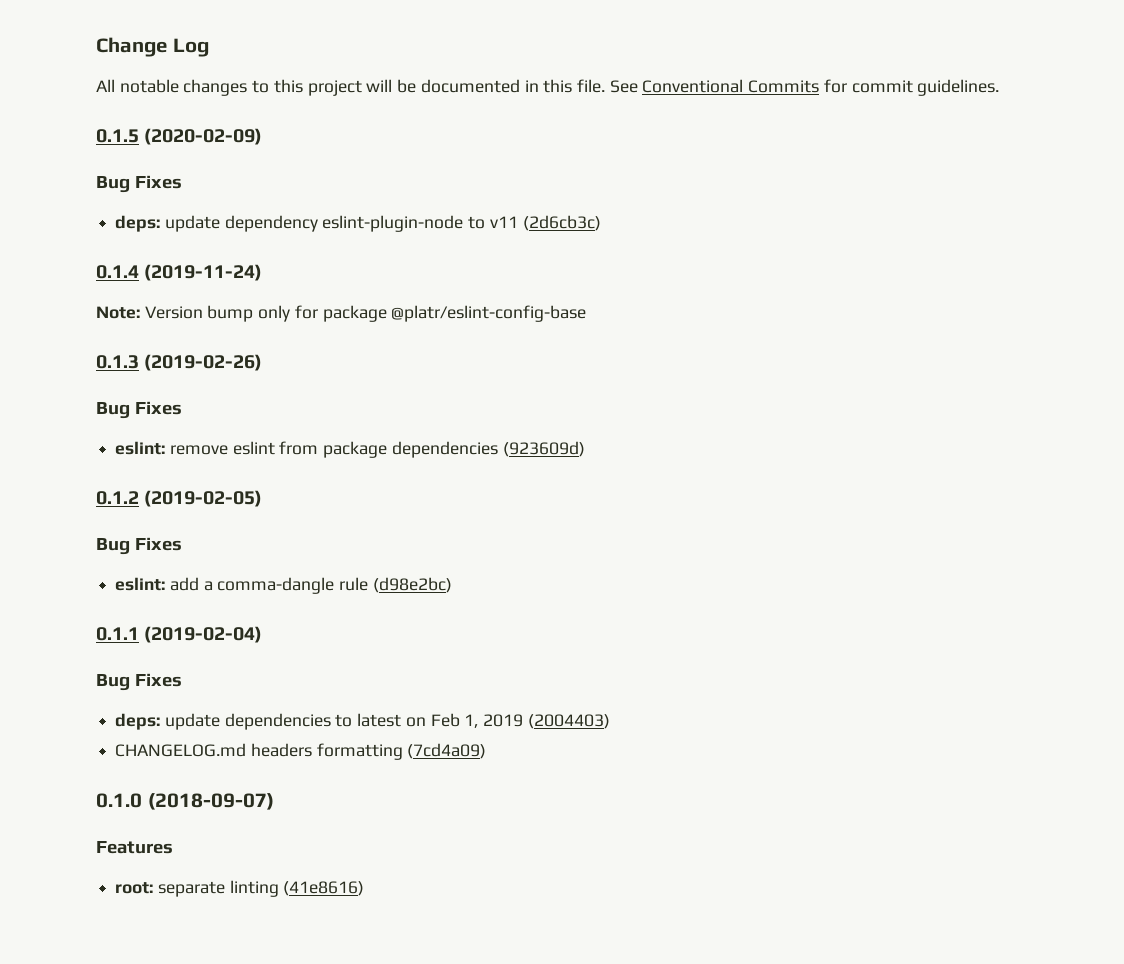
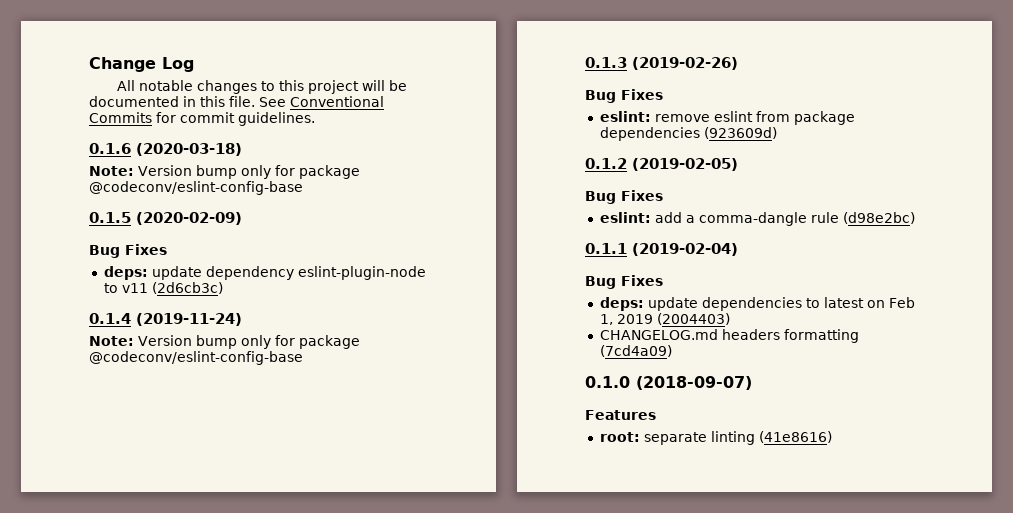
(1000, 87) none -> [89,143,242,156] [89,165,360,179] [89,181,303,195] // 0.1.6 (2020-03-18) // Note: Version bump only for package @codeconv/eslint-config-base
[391,305,587,322] @platr/eslint-config-base -> [89,351,303,365] @codeconv/eslint-config-base

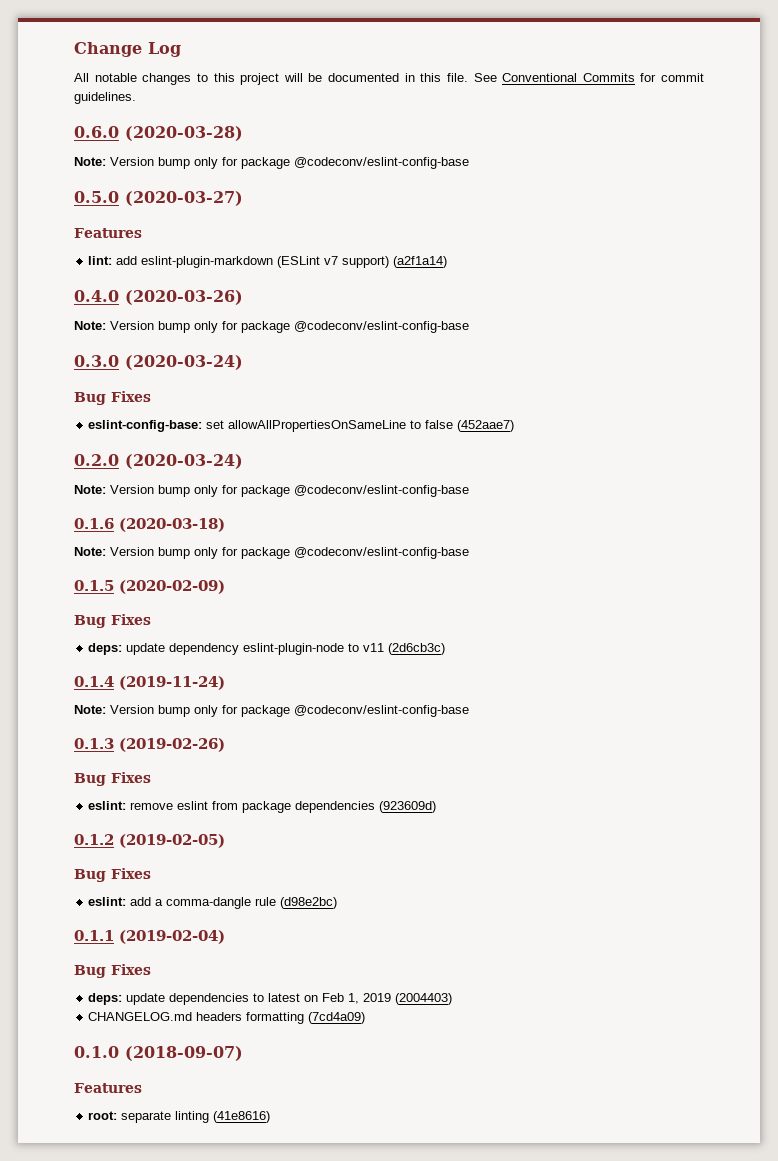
(315, 119) none -> [74,126,243,141] [74,157,469,169] [74,191,243,206] [74,228,142,238] [88,256,448,268] [74,290,243,305] [74,321,469,333] [74,355,243,370] [74,391,151,405] [88,420,515,432] [74,454,243,469] [74,485,469,497] // 0.6.0 (2020-03-28) // Note: Version bump only for package @codeconv/eslint-config-base // 0.5.0 (2020-03-27) // Features // lint: add eslint-plugin-markdown (ESLint v7 support) (a2f1a14) // 0.4.0 (2020-03-26) // Note: Version bump only for package @codeconv/eslint-config-base // 0.3.0 (2020-03-24) // Bug Fixes // eslint-config-base: set allowAllPropertiesOnSameLine to false (452aae7) // 0.2.0 (2020-03-24) // Note: Version bump only for package @codeconv/eslint-config-base

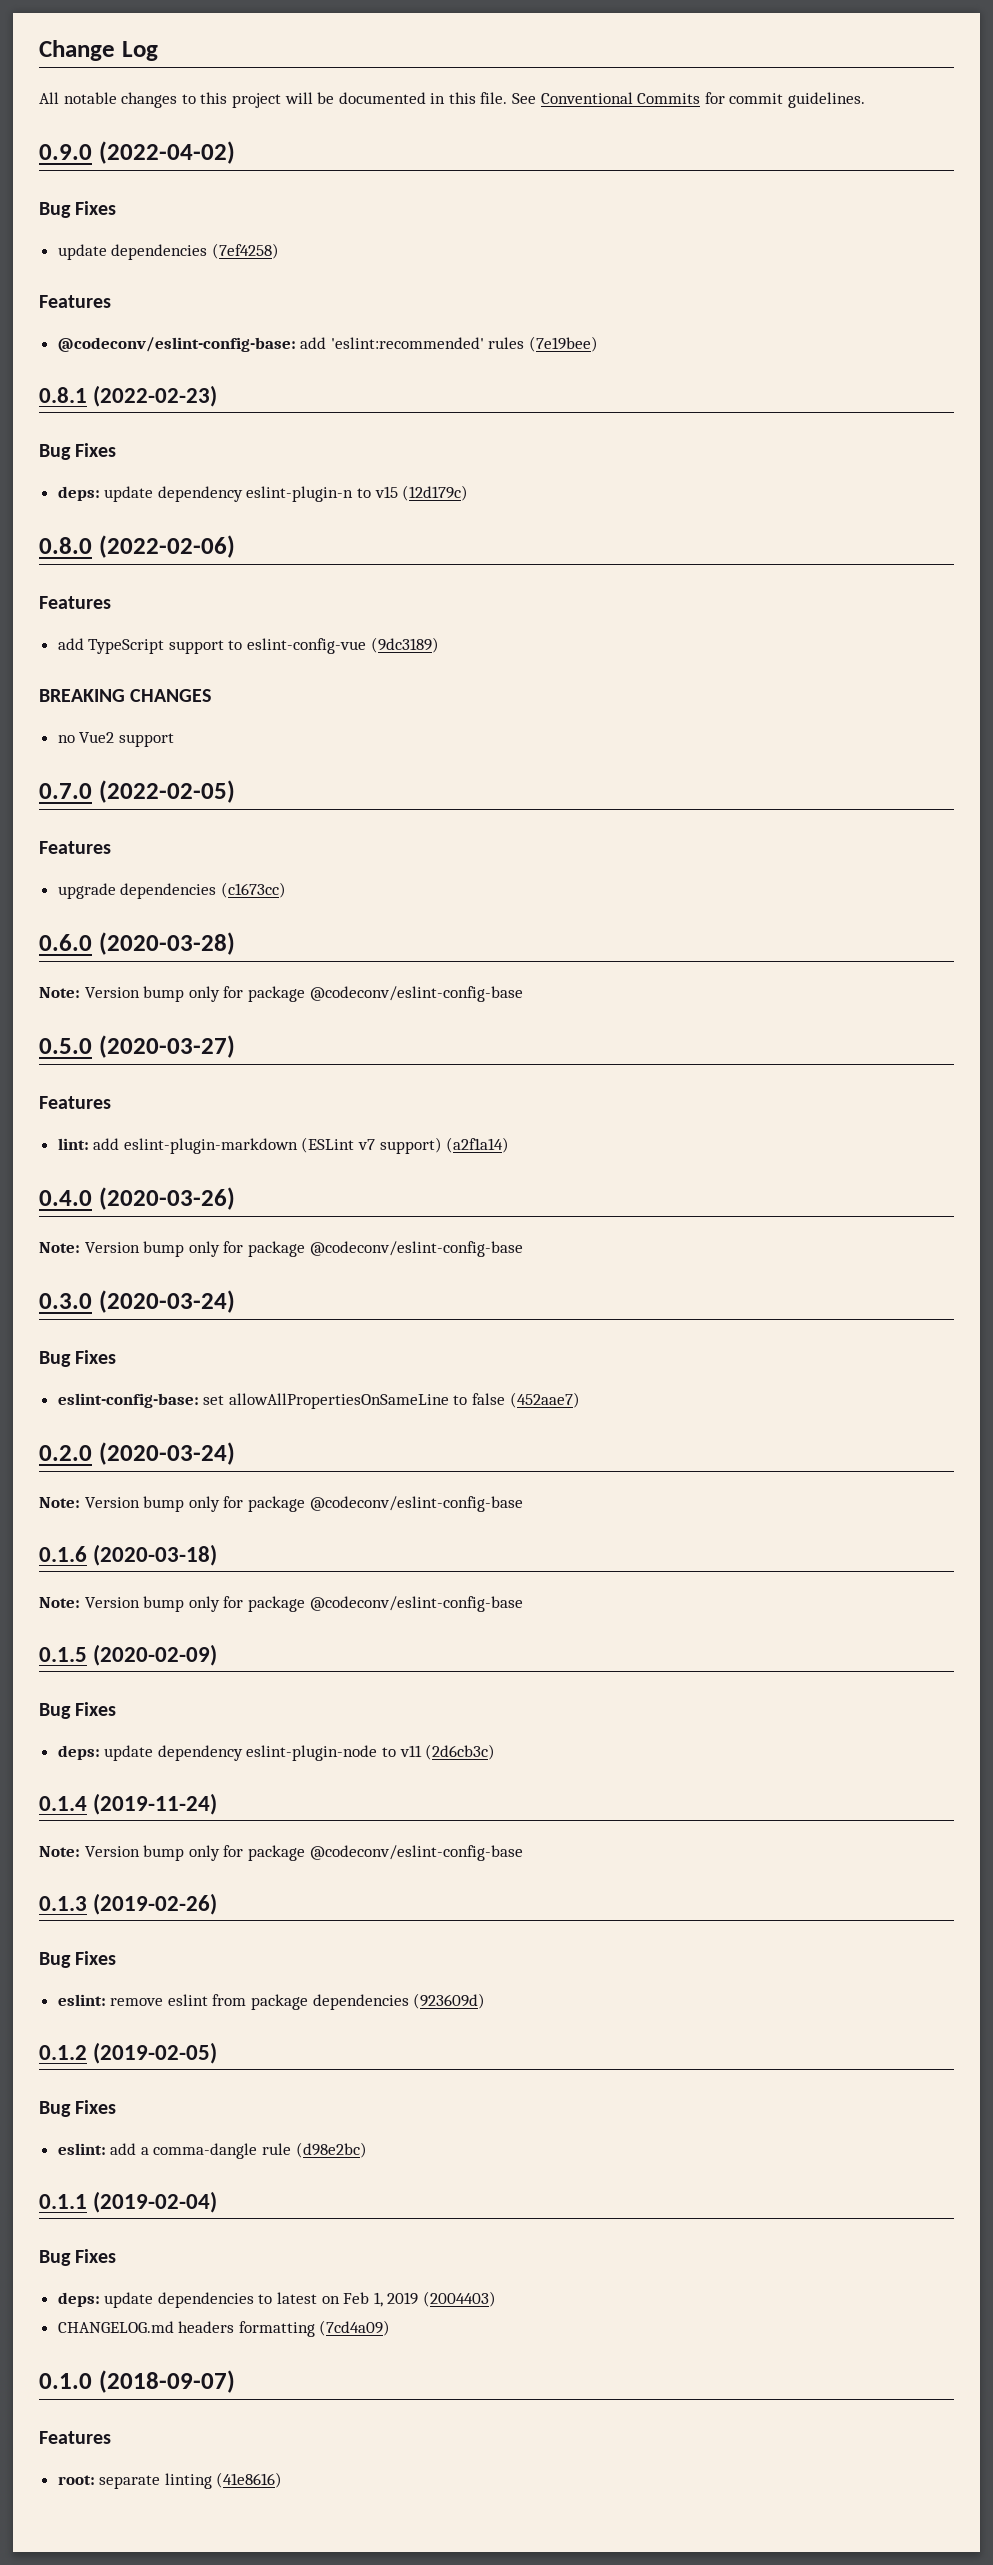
(136, 98) none -> [39,141,235,164] [39,201,117,218] [57,243,279,260] [39,295,111,308] [57,336,599,352] [39,385,218,407] [39,443,117,460] [57,485,469,502] [39,535,235,558] [39,596,111,609] [57,637,439,654] [39,689,212,702] [57,732,174,747] [39,780,235,803] [39,841,111,854] [57,882,286,899] // 0.9.0 (2022-04-02) // Bug Fixes // update dependencies (7ef4258) // Features // @codeconv/eslint-config-base: add 'eslint:recommended' rules (7e19bee) // 0.8.1 (2022-02-23) // Bug Fixes // deps: update dependency eslint-plugin-n to v15 (12d179c) // 0.8.0 (2022-02-06) // Features // add TypeScript support to eslint-config-vue (9dc3189) // BREAKING CHANGES // no Vue2 support // 0.7.0 (2022-02-05) // Features // upgrade dependencies (c1673cc)

